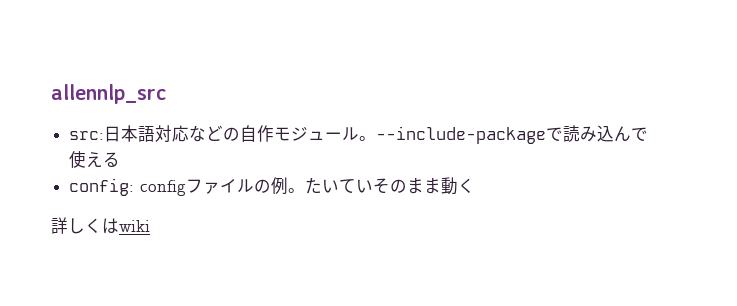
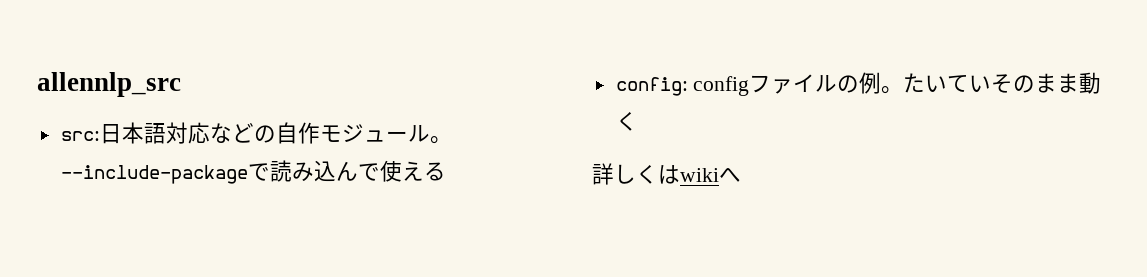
(150, 226) none -> [719,167,741,182] へ

